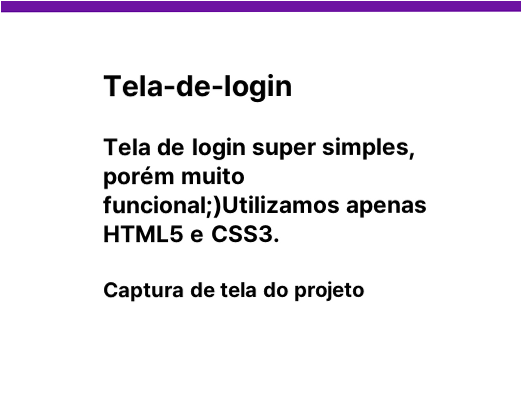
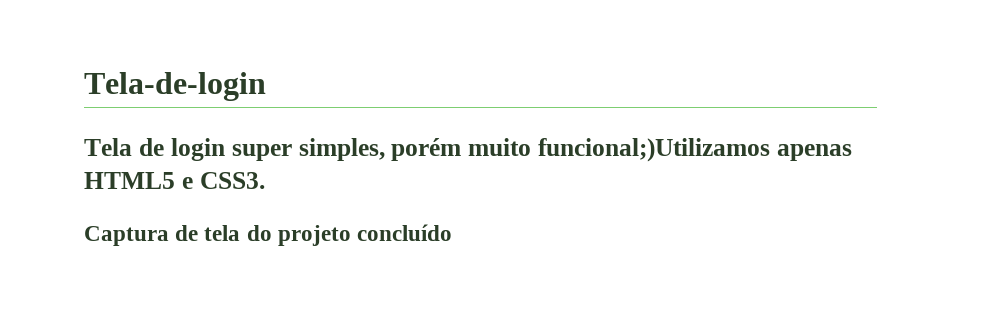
(365, 291) none -> [357,224,453,241] concluído

